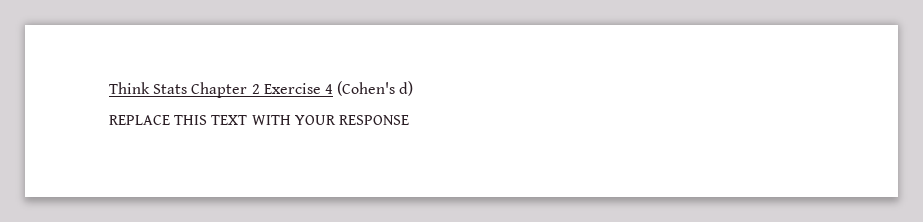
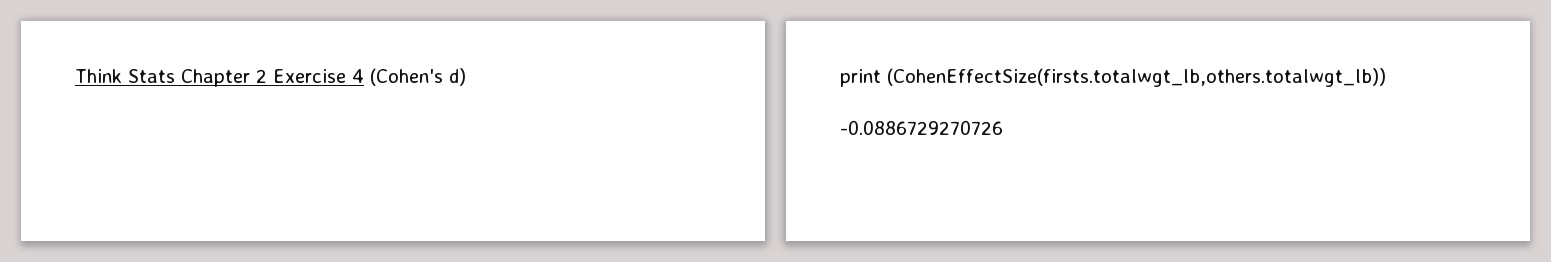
[109,115,409,125] REPLACE THIS TEXT WITH YOUR RESPONSE -> [840,68,1386,87] [840,120,1003,135] print (CohenEffectSize(firsts.totalwgt_lb,others.totalwgt_lb)) // -0.0886729270726

